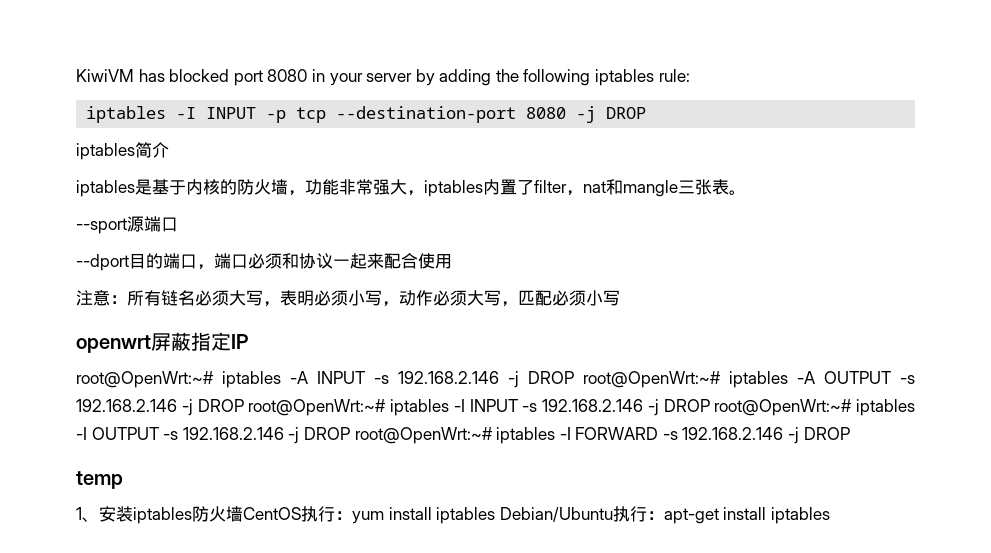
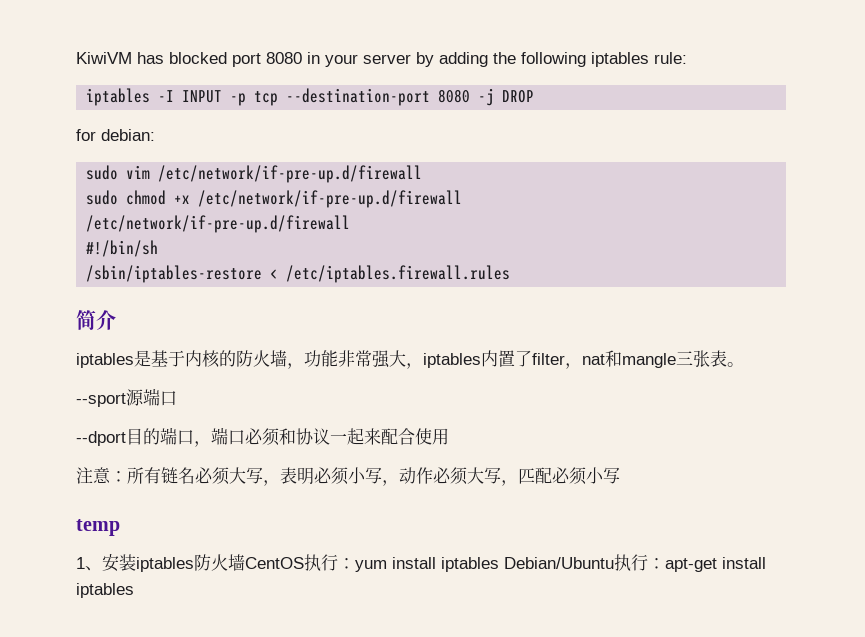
[76,143,135,160] iptables -> [76,129,155,141] [86,165,423,183] [86,190,463,208] [86,215,351,233] [86,240,159,257] [86,265,511,283] for debian: // sudo vim /etc/network/if-pre-up.d/firewall // sudo chmod +x /etc/network/if-pre-up.d/firewall // /etc/network/if-pre-up.d/firewall // #!/bin/sh // /sbin/iptables-restore < /etc/iptables.firewall.rules //
[76,332,249,353] [76,371,915,388] [76,399,915,416] [76,427,850,444] // openwrt屏蔽指定IP // root@OpenWrt:~# iptables -A INPUT -s 192.168.2.146 -j DROP root@OpenWrt:~# iptables -A OUTPUT -s 192.168.2.146 -j DROP root@OpenWrt:~# iptables -I INPUT -s 192.168.2.146 -j DROP root@OpenWrt:~# iptables -I OUTPUT -s 192.168.2.146 -j DROP root@OpenWrt:~# iptables -I FORWARD -s 192.168.2.146 -j DROP -> (620, 475) none

